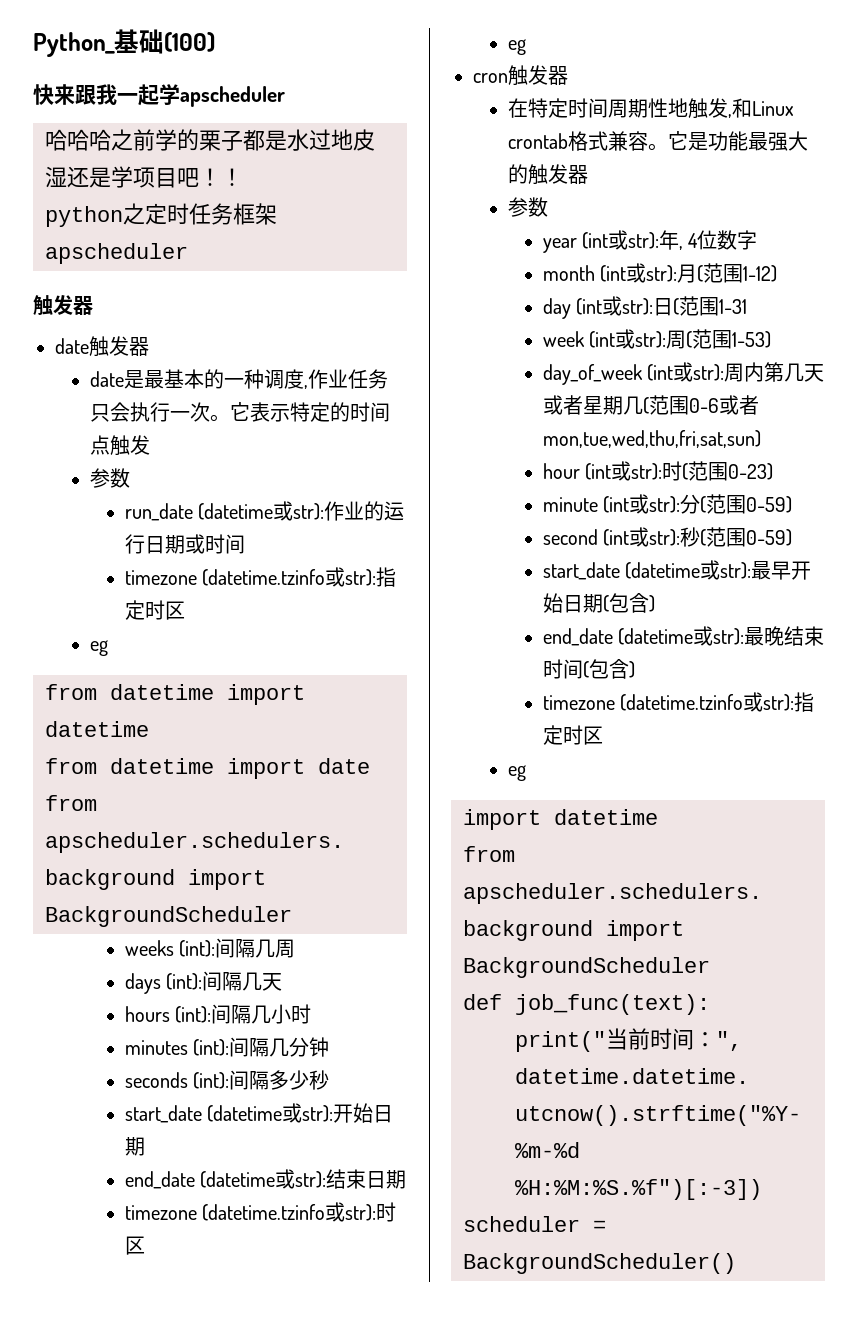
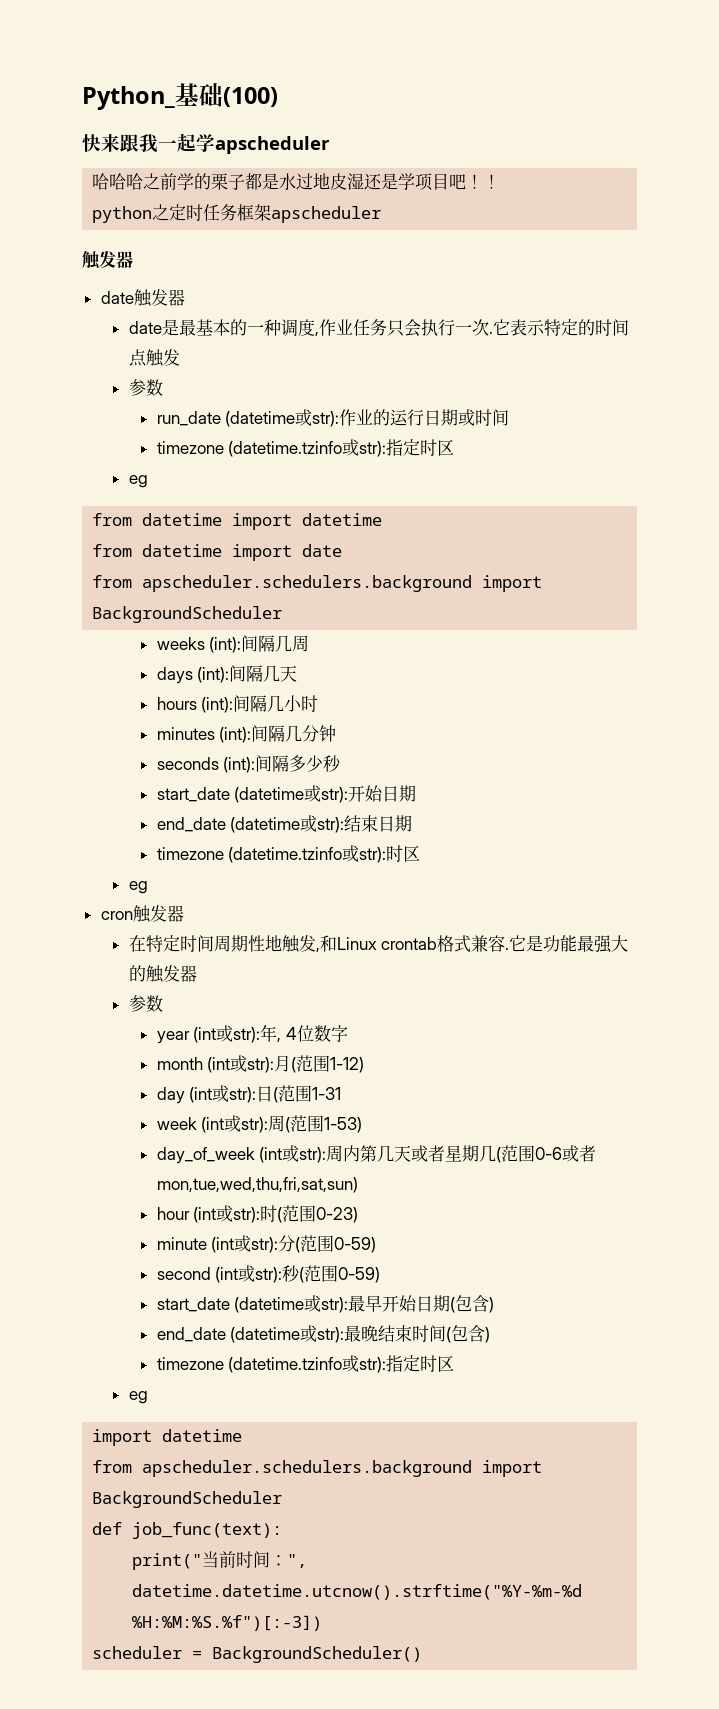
[209,414,230,422] 。 -> [488,331,493,334] .
[647,143,668,151] 。 -> [505,947,510,950] .

